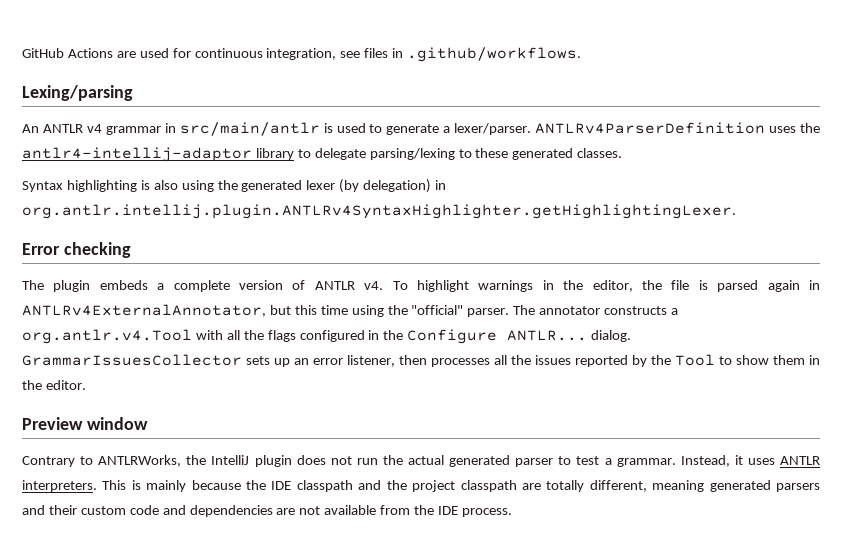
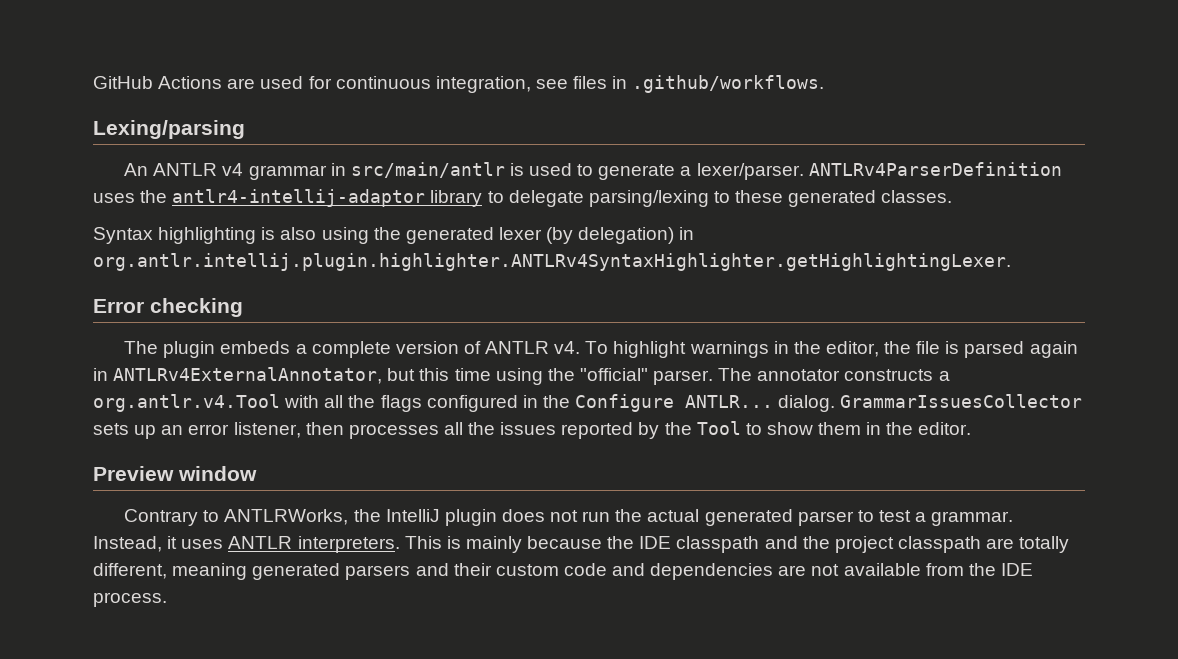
[22,204,736,219] org.antlr.intellij.plugin.ANTLRv4SyntaxHighlighter.getHighlightingLexer. -> [93,253,1011,271] org.antlr.intellij.plugin.highlighter.ANTLRv4SyntaxHighlighter.getHighlightingLexer.

